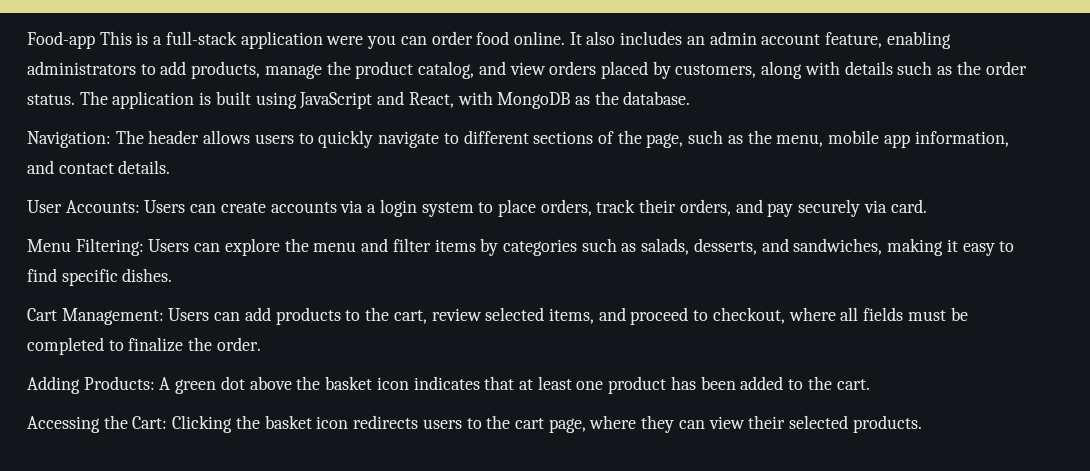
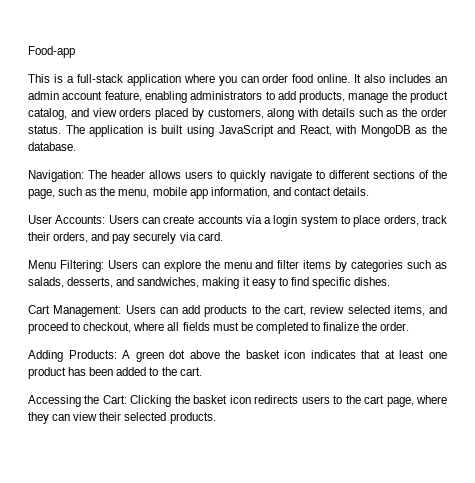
(95, 40) none -> (75, 52) //
[326,36,364,45] were -> [183,74,215,83] where

